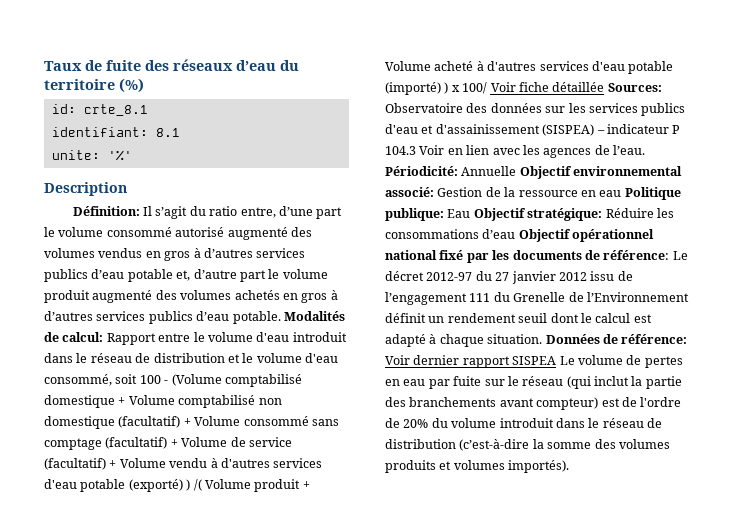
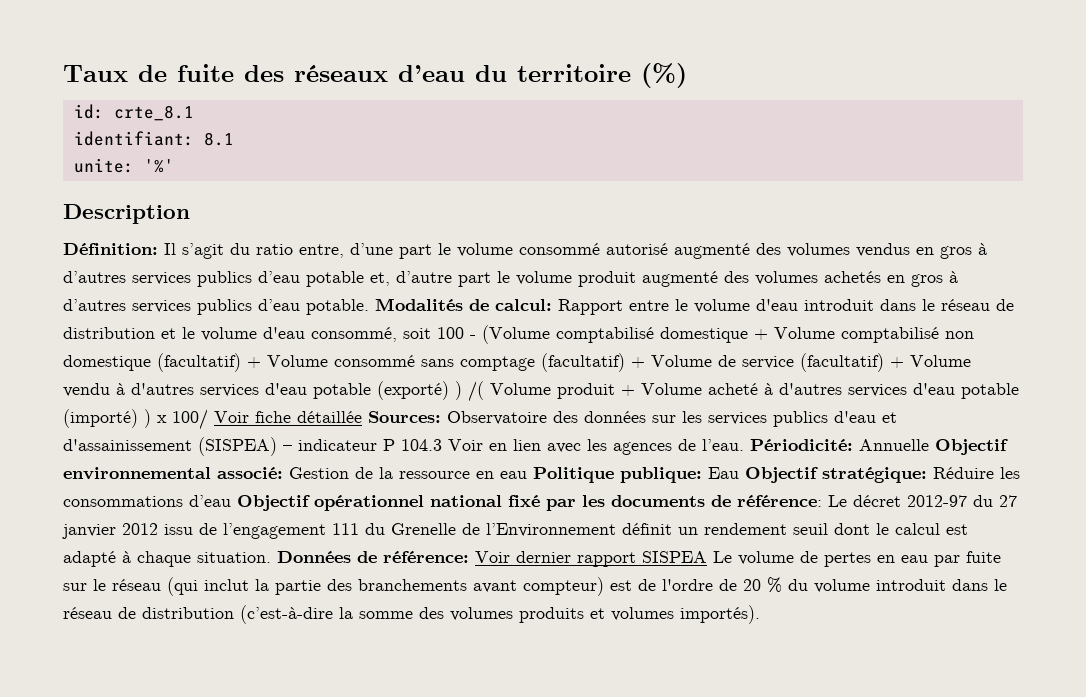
[403,419,429,428] 20% -> [743,577,782,593] 20 %

